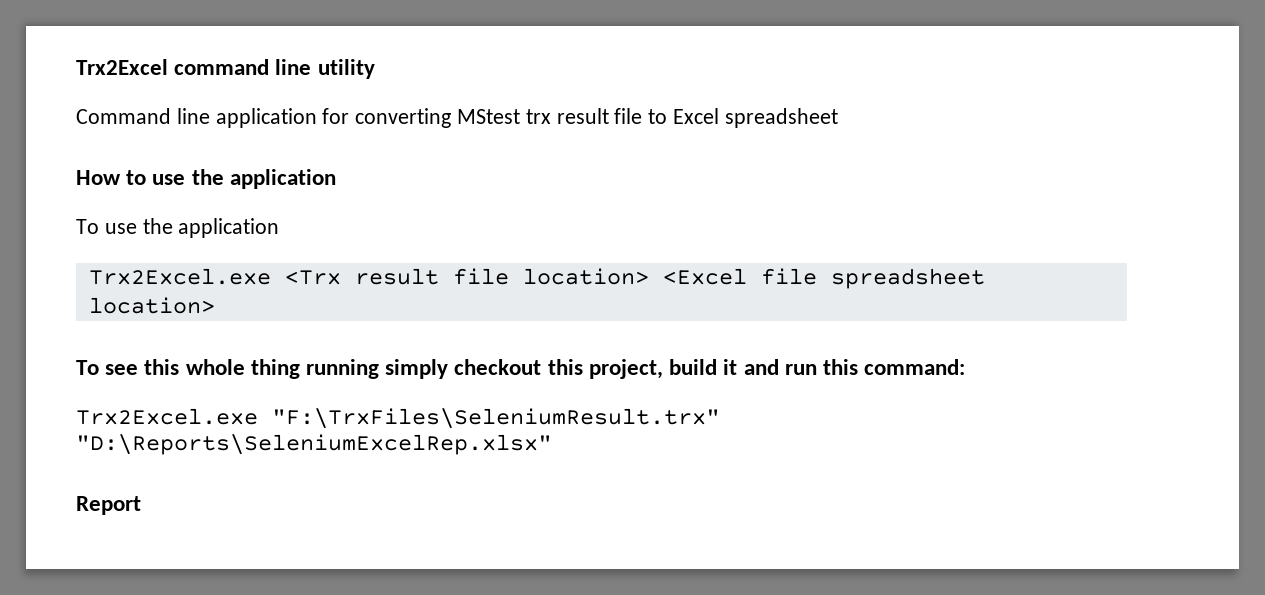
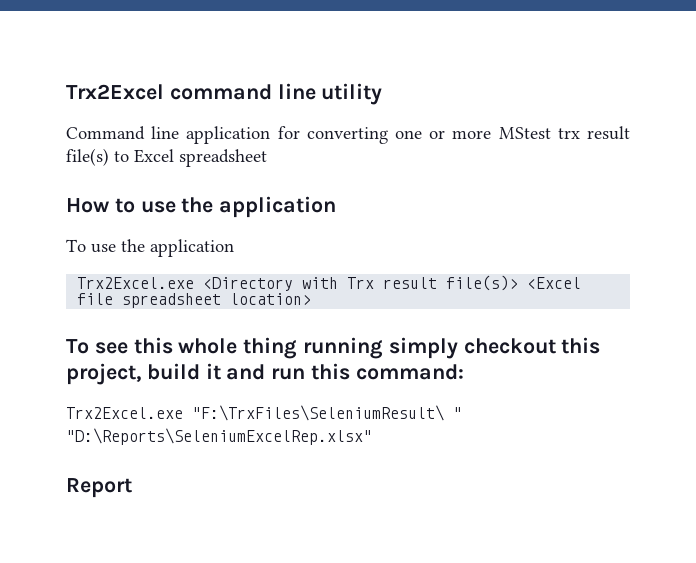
(452, 118) none -> [394,130,492,139] one or more
[614,108,643,124] file -> [66,148,109,166] file(s)
[284,268,649,285] <Trx result file location> -> [203,275,519,291] <Directory with Trx result file(s)>
[272,408,720,429] "F:\TrxFiles\SeleniumResult.trx" -> [192,405,462,421] "F:\TrxFiles\SeleniumResult\ "

